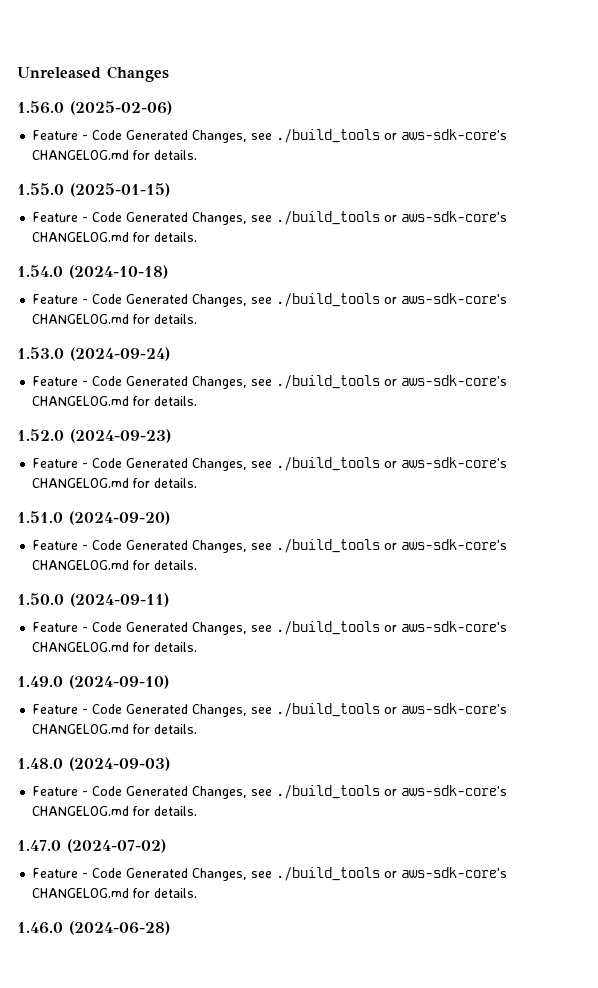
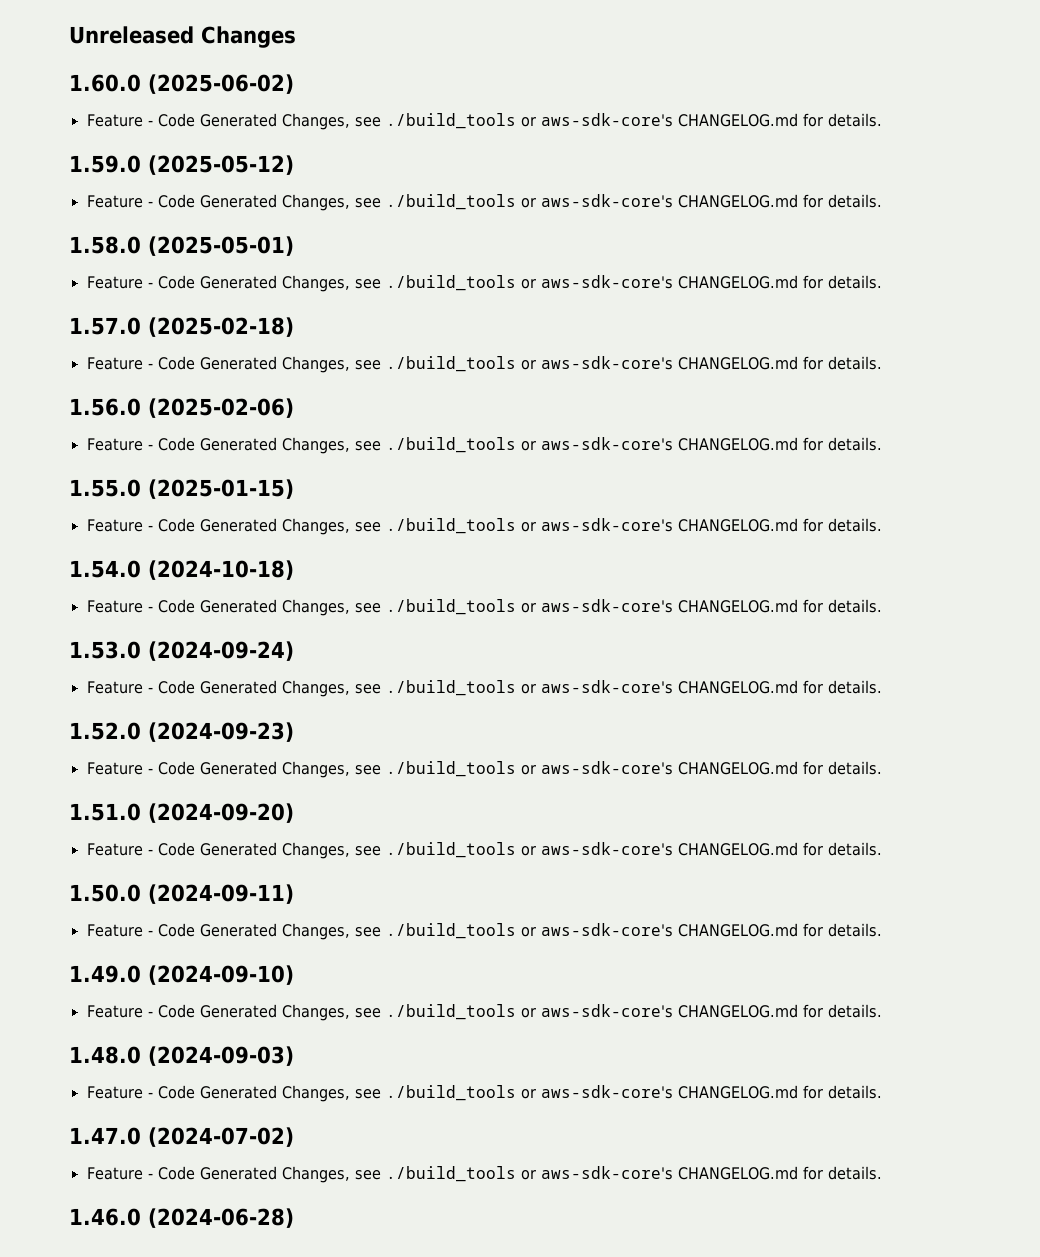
(169, 74) none -> [69,74,294,94] [86,113,882,130] [69,155,294,175] [86,194,882,211] [69,236,294,256] [86,275,882,292] [69,317,294,337] [86,356,882,373] // 1.60.0 (2025-06-02) // Feature - Code Generated Changes, see ./build_tools or aws-sdk-core's CHANGELOG.md for details. // 1.59.0 (2025-05-12) // Feature - Code Generated Changes, see ./build_tools or aws-sdk-core's CHANGELOG.md for details. // 1.58.0 (2025-05-01) // Feature - Code Generated Changes, see ./build_tools or aws-sdk-core's CHANGELOG.md for details. // 1.57.0 (2025-02-18) // Feature - Code Generated Changes, see ./build_tools or aws-sdk-core's CHANGELOG.md for details.

